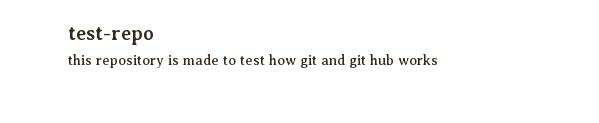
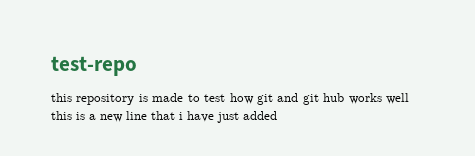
(438, 59) none -> [386,93,409,104] [51,111,277,123] well this is a new line that i have just added

